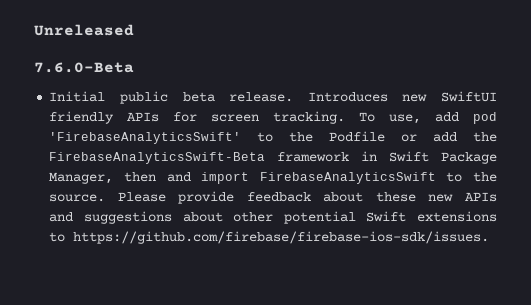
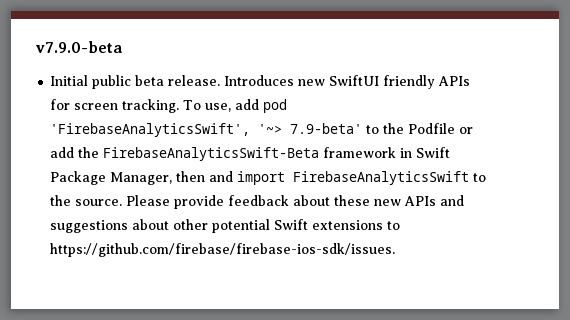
[34,24,134,36] [34,62,134,73] Unreleased // 7.6.0-Beta -> [35,41,123,53] v7.9.0-beta
[49,132,242,144] 'FirebaseAnalyticsSwift' -> [50,123,363,137] 'FirebaseAnalyticsSwift', '~> 7.9-beta'

